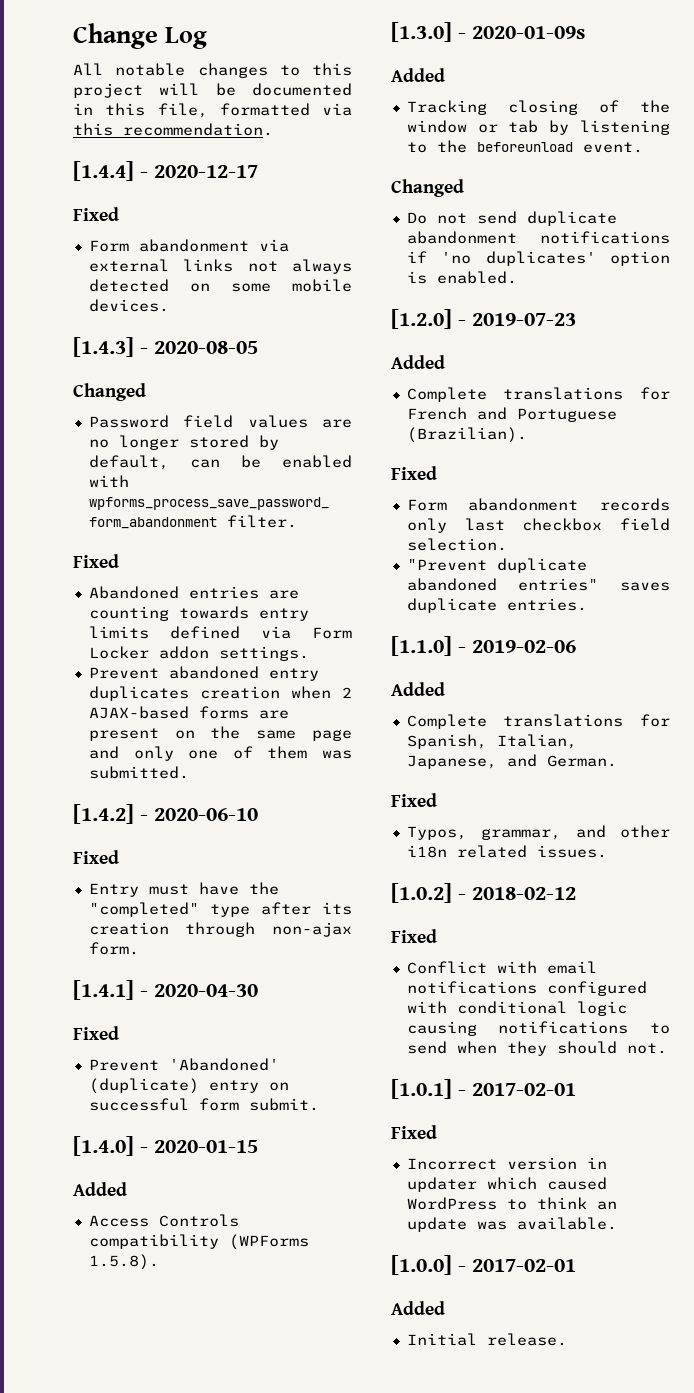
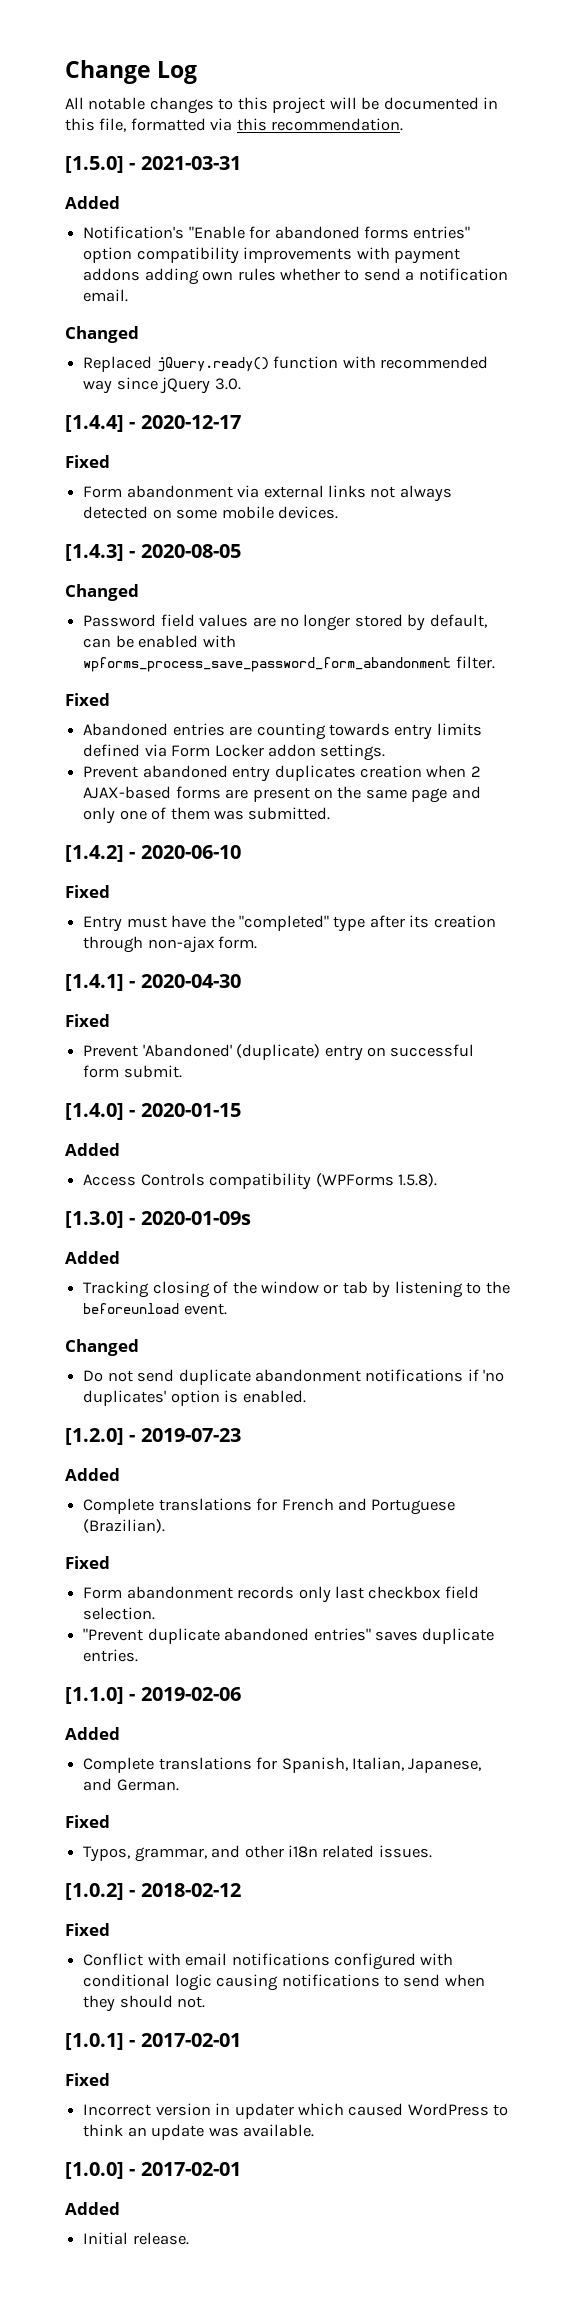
(273, 129) none -> [65,156,241,173] [65,196,120,209] [83,226,471,239] [83,247,460,264] [83,268,508,285] [83,289,129,302] [65,326,139,343] [83,356,488,372] [83,377,241,394] // [1.5.0] - 2021-03-31 // Added // Notification's "Enable for abandoned forms entries" option compatibility improvements with payment addons adding own rules whether to send a notification email. // Changed // Replaced jQuery.ready() function with recommended way since jQuery 3.0.

